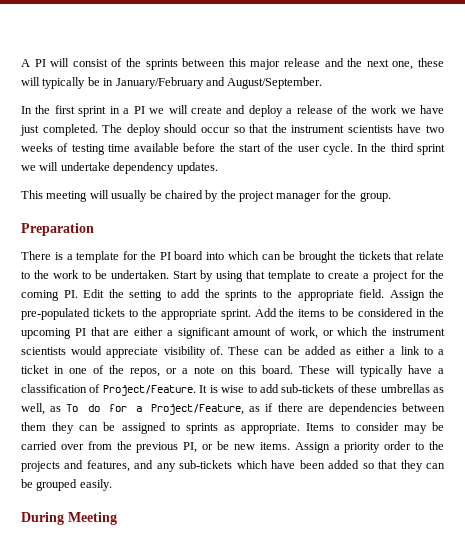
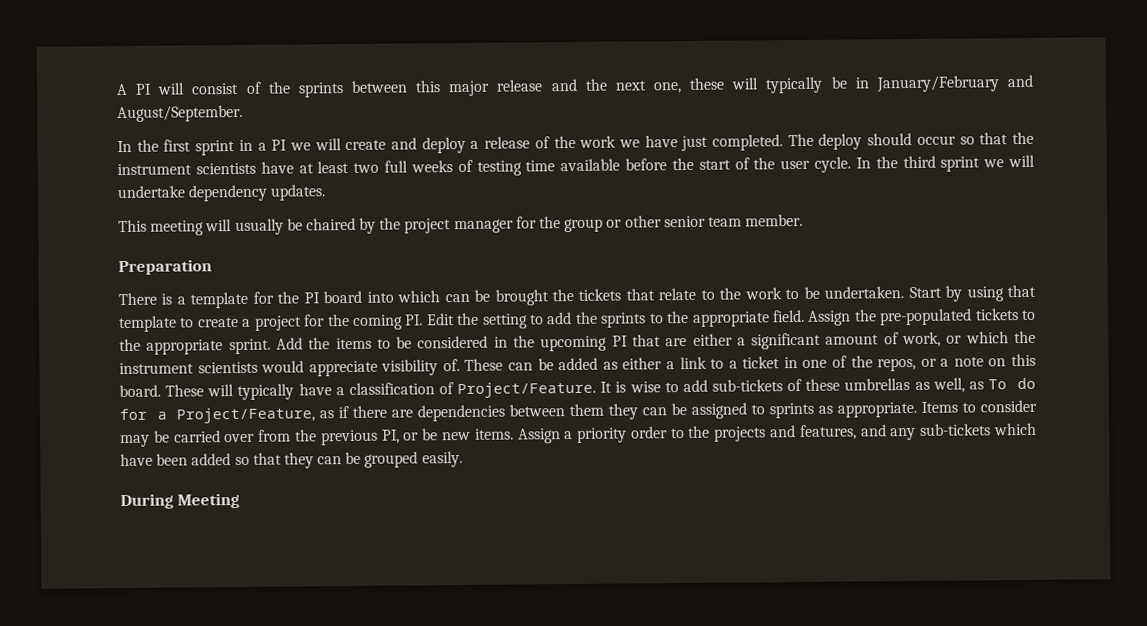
[426,125,444,133] two -> [298,160,408,174] at least two full
[359,192,391,202] group. -> [564,213,804,233] group or other senior team member.

